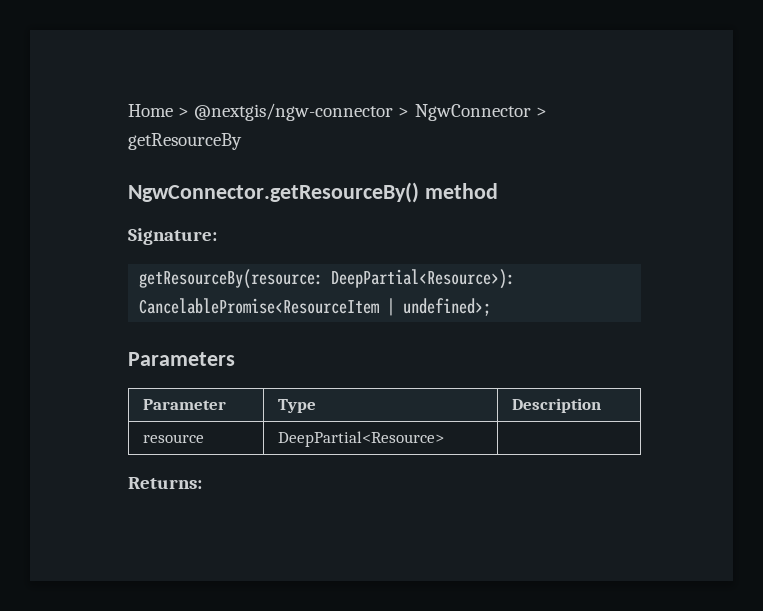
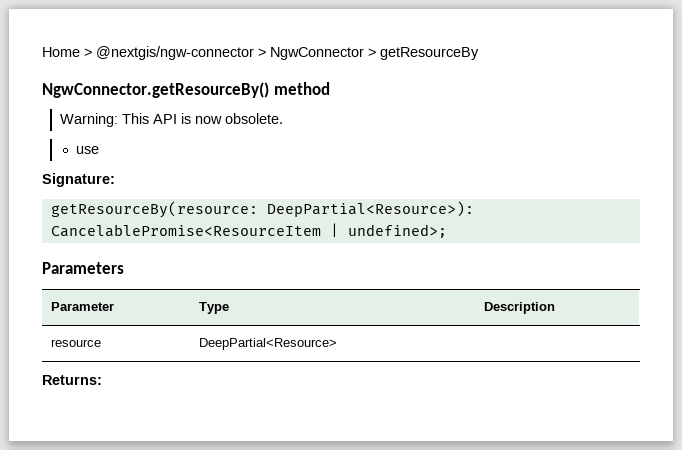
(498, 191) none -> [59,113,283,127] [75,146,99,154] // Warning: This API is now obsolete. // use

